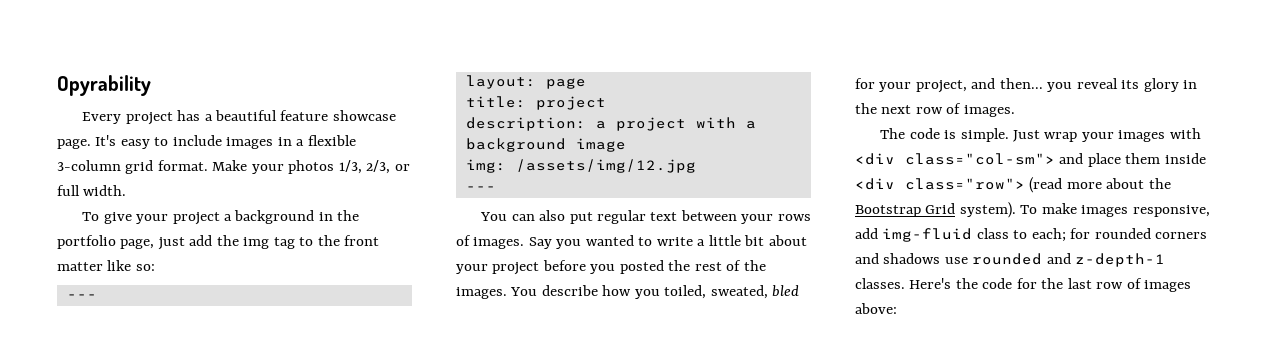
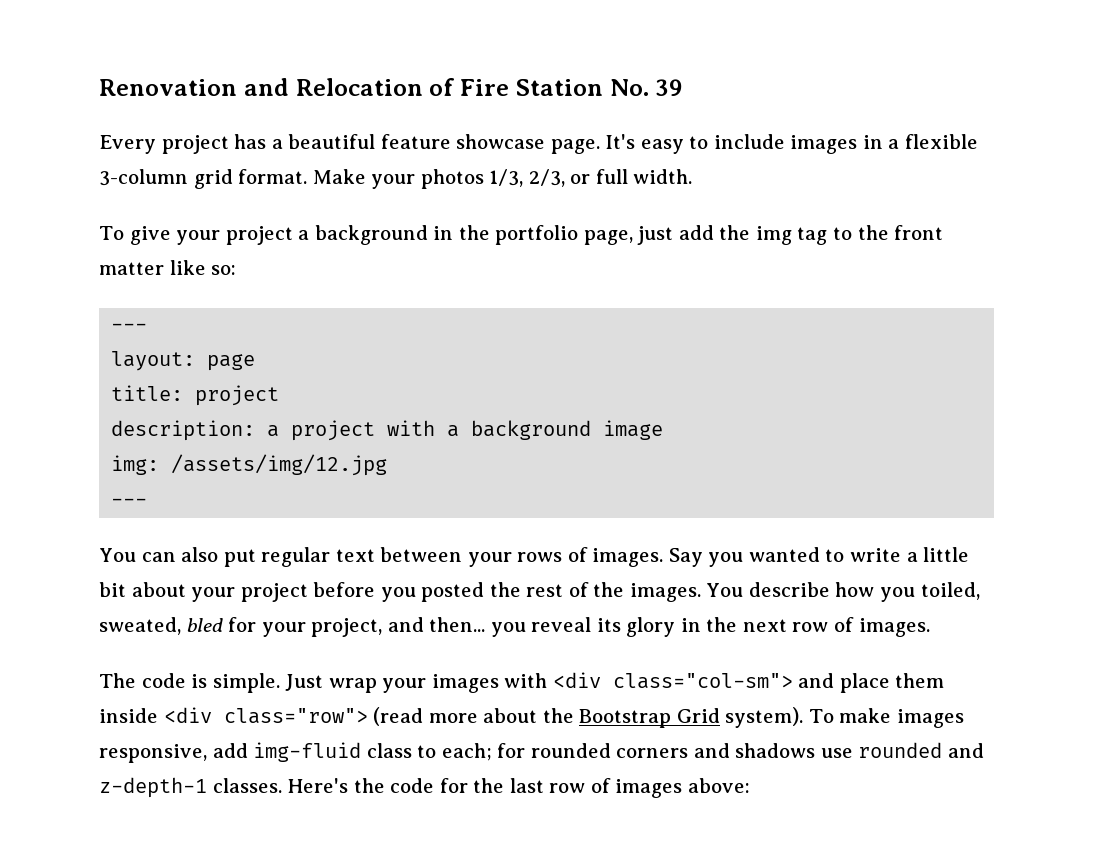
[57,75,151,96] Opyrability -> [99,78,683,96] Renovation and Relocation of Fire Station No. 39

